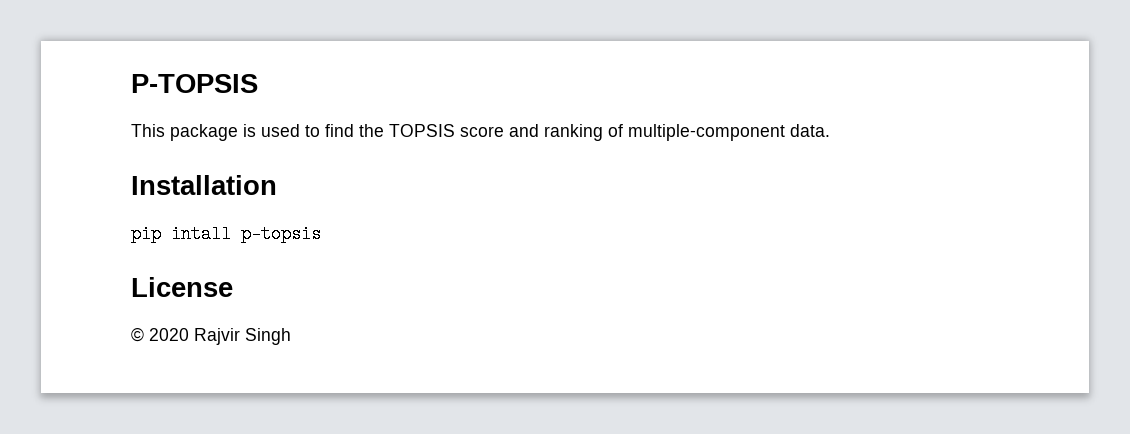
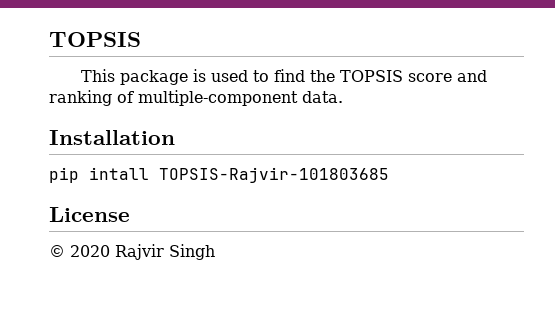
[131,74,258,93] P-TOPSIS -> [49,32,141,47] TOPSIS
[241,225,321,243] p-topsis -> [159,167,389,183] TOPSIS-Rajvir-101803685

